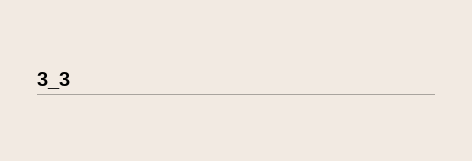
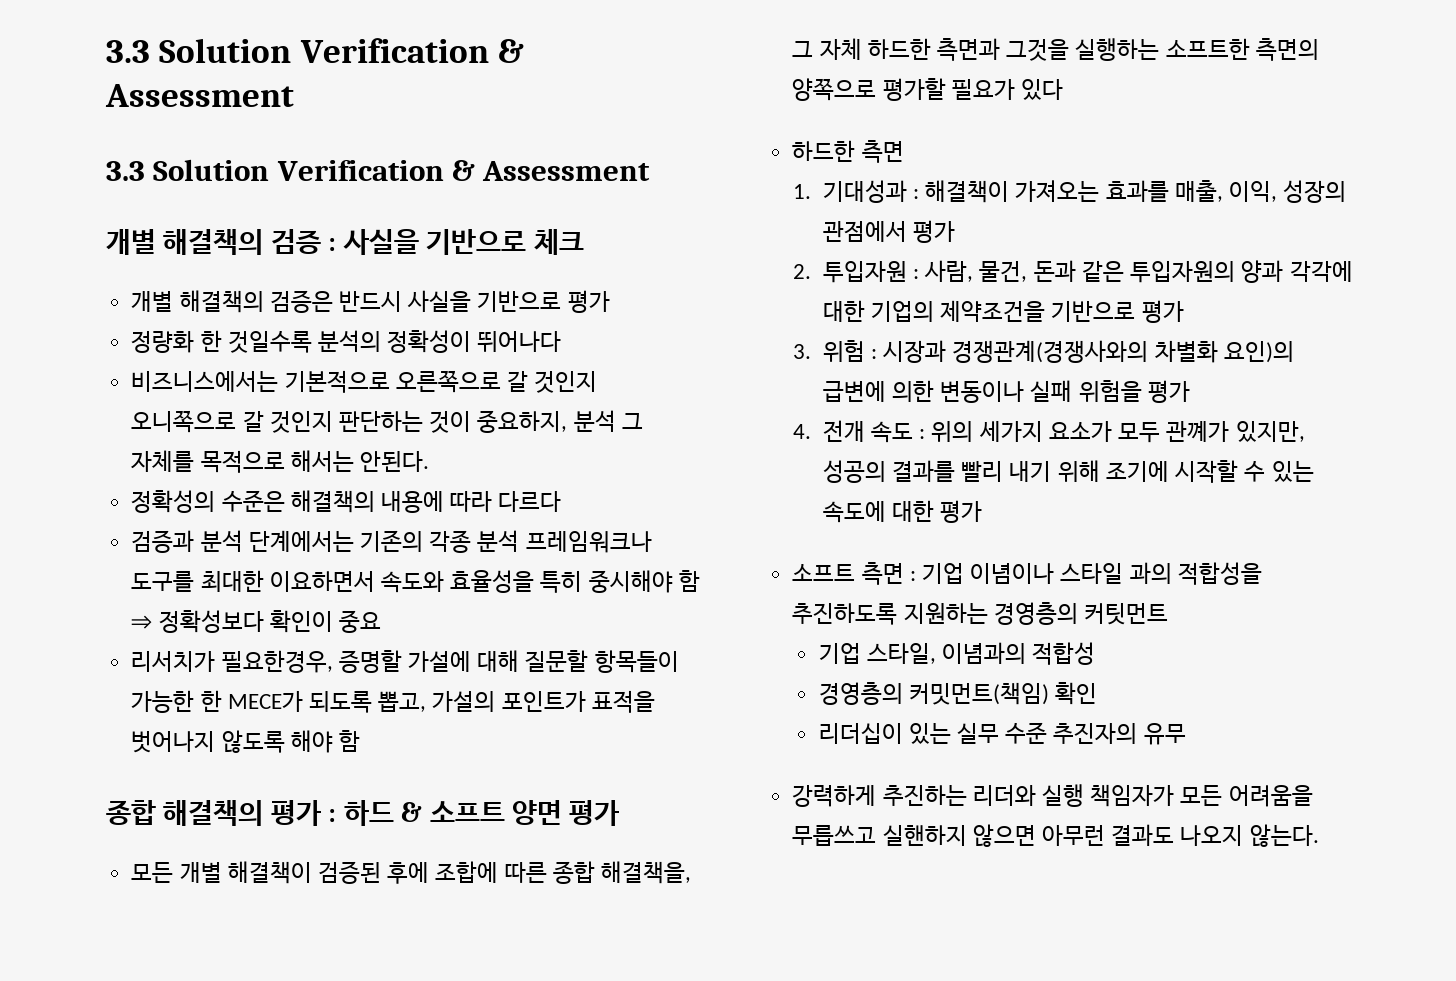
[37,72,70,89] 3_3 -> [106,38,524,63] [105,84,294,107] [106,159,651,181] [106,229,584,255] [131,290,610,313] [131,330,562,353] [131,370,598,393] [131,410,643,433] [131,450,429,473] [131,490,562,513] [131,530,652,553] [131,570,700,593] [131,610,381,633] [131,650,679,673] [131,690,655,713] [131,730,360,753] [106,800,620,826] [131,861,691,884] [792,38,1319,61] [792,78,1063,101] [792,140,904,163] [793,180,1347,203] [822,220,956,243] [793,260,1353,283] [822,300,1184,323] [793,340,1294,363] [822,380,1190,403] [793,420,1305,443] [822,460,1314,483] [822,500,983,523] [792,562,1262,585] [792,602,1168,625] [818,642,1096,665] [818,682,1098,705] [818,722,1186,745] [792,784,1313,807] [792,824,1319,847] 3.3 Solution Verification & Assessment // 3.3 Solution Verification & Assessment // 개별 해결책의 검증 : 사실을 기반으로 체크 // 개별 해결책의 검증은 반드시 사실을 기반으로 평가 // 정량화 한 것일수록 분석의 정확성이 뛰어나다 // 비즈니스에서는 기본적으로 오른쪽으로 갈 것인지 오니쪽으로 갈 것인지 판단하는 것이 중요하지, 분석 그 자체를 목적으로 해서는 안된다. // 정확성의 수준은 해결책의 내용에 따라 다르다 // 검증과 분석 단계에서는 기존의 각종 분석 프레임워크나 도구를 최대한 이요하면서 속도와 효율성을 특히 중시해야 함 ⇒ 정확성보다 확인이 중요 // 리서치가 필요한경우, 증명할 가설에 대해 질문할 항목들이 가능한 한 MECE가 되도록 뽑고, 가설의 포인트가 표적을 벗어나지 않도록 해야 함 // 종합 해결책의 평가 : 하드 & 소프트 양면 평가 // 모든 개별 해결책이 검증된 후에 조합에 따른 종합 해결책을, 그 자체 하드한 측면과 그것을 실행하는 소프트한 측면의 양쪽으로 평가할 필요가 있다 // 하드한 측면 // 1. 기대성과 : 해결책이 가져오는 효과를 매출, 이익, 성장의 관점에서 평가 // 2. 투입자원 : 사람, 물건, 돈과 같은 투입자원의 양과 각각에 대한 기업의 제약조건을 기반으로 평가 // 3. 위험 : 시장과 경쟁관계(경쟁사와의 차별화 요인)의 급변에 의한 변동이나 실패 위험을 평가 // 4. 전개 속도 : 위의 세가지 요소가 모두 관꼐가 있지만, 성공의 결과를 빨리 내기 위해 조기에 시작할 수 있는 속도에 대한 평가 // 소프트 측면 : 기업 이념이나 스타일 과의 적합성을 추진하도록 지원하는 경영층의 커팃먼트 // 기업 스타일, 이념과의 적합성 // 경영층의 커밋먼트(책임) 확인 // 리더십이 있는 실무 수준 추진자의 유무 // 강력하게 추진하는 리더와 실행 책임자가 모든 어려움을 무릅쓰고 실핸하지 않으면 아무런 결과도 나오지 않는다.

